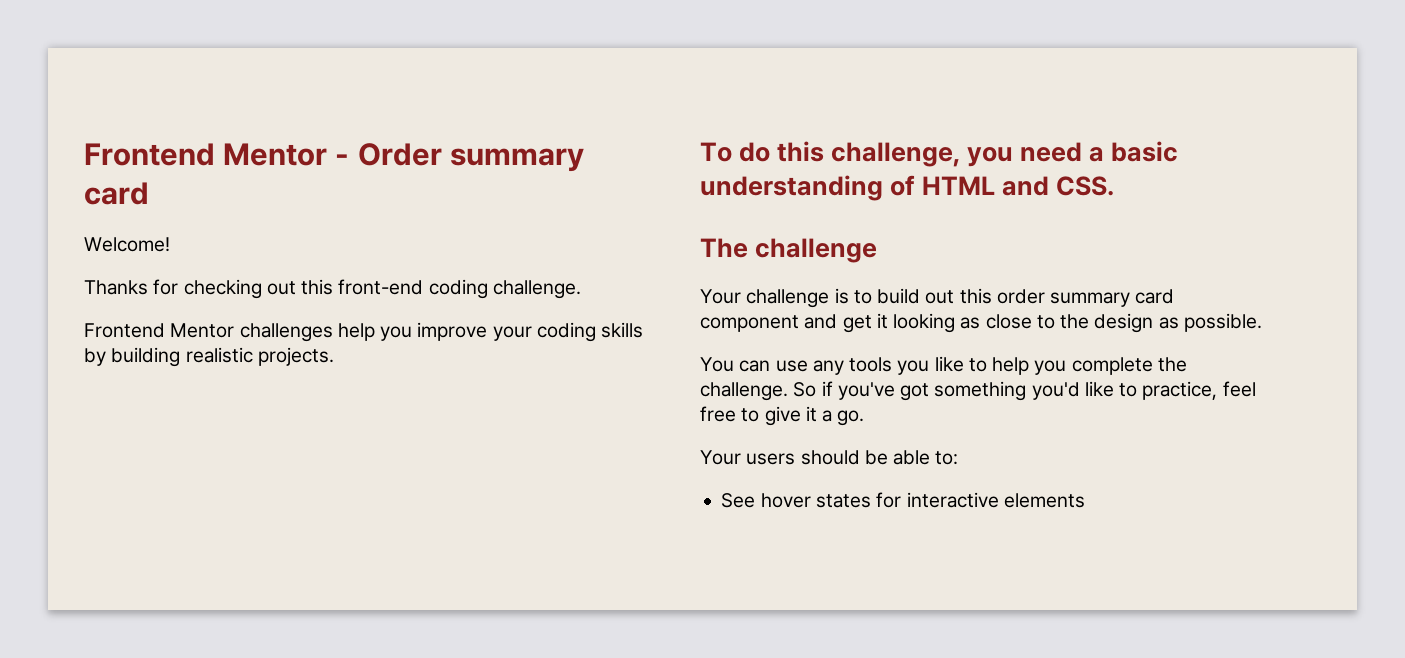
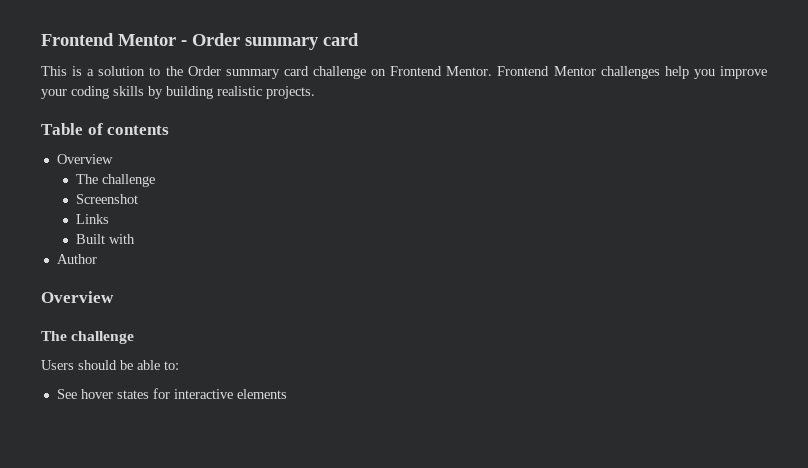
[84,237,170,252] [84,279,581,299] Welcome! // Thanks for checking out this front-end coding challenge. // -> [41,66,493,79] This is a solution to the Order summary card challenge on Frontend Mentor.
[700,141,1179,167] [700,175,1115,201] [700,238,878,263] [700,288,1175,308] [700,313,1262,333] [700,356,1187,375] [700,381,1256,401] [700,406,865,426] [700,450,796,465] To do this challenge, you need a basic understanding of HTML and CSS. // The challenge // Your challenge is to build out this order summary card component and get it looking as close to the design as possible. // You can use any tools you like to help you complete the challenge. So if you've got something you'd like to practice, feel free to give it a go. // Your users -> [41,123,170,135] [56,154,113,164] [75,174,155,187] [75,194,138,204] [75,214,109,224] [75,234,135,244] [56,254,97,264] [41,291,114,303] [41,331,135,344] [41,360,74,370] Table of contents // Overview // The challenge // Screenshot // Links // Built with // Author // Overview // The challenge // Users

